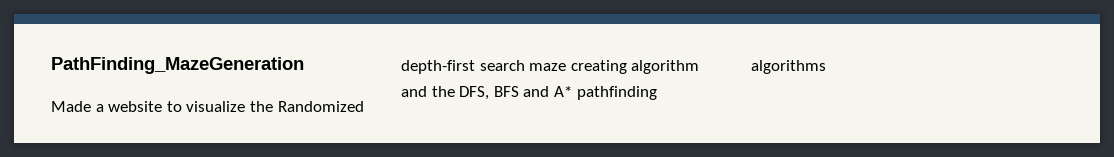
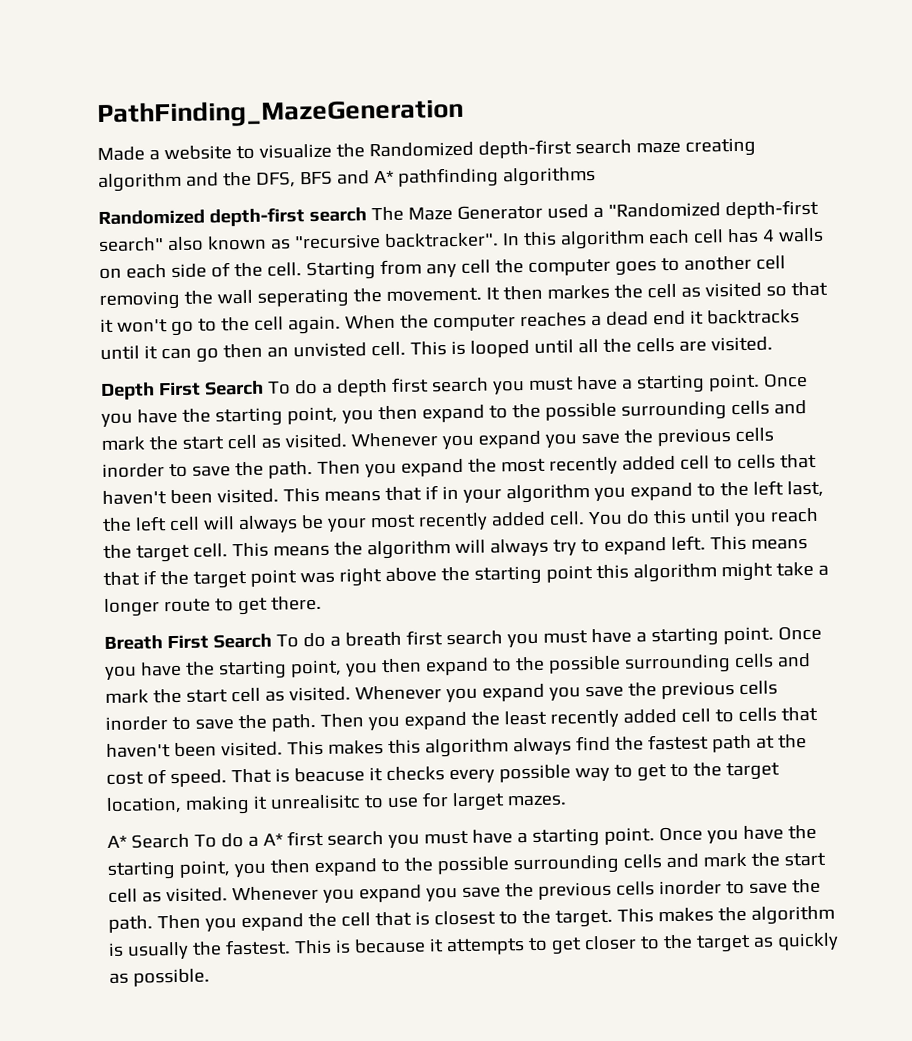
(826, 67) none -> [98,199,819,227] [98,227,824,253] [99,255,786,281] [99,281,828,311] [100,309,800,337] [100,336,773,363] [101,373,808,401] [101,400,807,428] [101,427,774,451] [102,453,817,479] [102,480,824,505] [102,507,819,534] [103,535,808,563] [103,561,829,589] [104,595,322,617] [104,625,822,650] [105,653,811,680] [105,680,778,704] [105,706,818,732] [106,734,807,758] [106,762,780,788] [106,792,567,815] [107,824,817,849] [107,852,826,880] [108,878,821,903] [108,905,835,933] [108,932,839,960] [109,968,210,987] // Randomized depth-first search The Maze Generator used a "Randomized depth-first search" also known as "recursive backtracker". In this algorithm each cell has 4 walls on each side of the cell. Starting from any cell the computer goes to another cell removing the wall seperating the movement. It then markes the cell as visited so that it won't go to the cell again. When the computer reaches a dead end it backtracks until it can go then an unvisted cell. This is looped until all the cells are visited. // Depth First Search To do a depth first search you must have a starting point. Once you have the starting point, you then expand to the possible surrounding cells and mark the start cell as visited. Whenever you expand you save the previous cells inorder to save the path. Then you expand the most recently added cell to cells that haven't been visited. This means that if in your algorithm you expand to the left last, the left cell will always be your most recently added cell. You do this until you reach the target cell. This means the algorithm will always try to expand left. This means that if the target point was right above the starting point this algorithm might take a longer route to get there. // Breath First Search To do a breath first search you must have a starting point. Once you have the starting point, you then expand to the possible surrounding cells and mark the start cell as visited. Whenever you expand you save the previous cells inorder to save the path. Then you expand the least recently added cell to cells that haven't been visited. This makes this algorithm always find the fastest path at the cost of speed. That is beacuse it checks every possible way to get to the target location, making it unrealisitc to use for larget mazes. // A* Search To do a A* first search you must have a starting point. Once you have the starting point, you then expand to the possible surrounding cells and mark the start cell as visited. Whenever you expand you save the previous cells inorder to save the path. Then you expand the cell that is closest to the target. This makes the algorithm is usually the fastest. This is because it attempts to get closer to the target as quickly as possible.

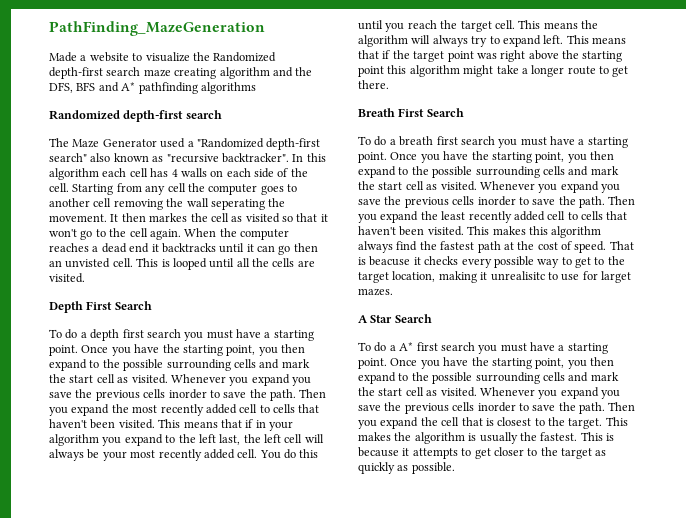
(367, 215) none -> (222, 114) //
(264, 388) none -> (152, 305) //
(272, 641) none -> (464, 112) //
[107,833,190,849] A* Search -> [358,314,432,323] A Star Search //

